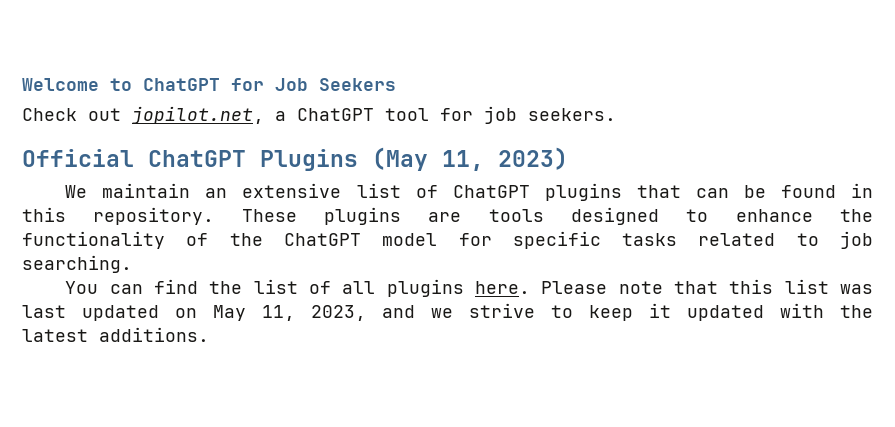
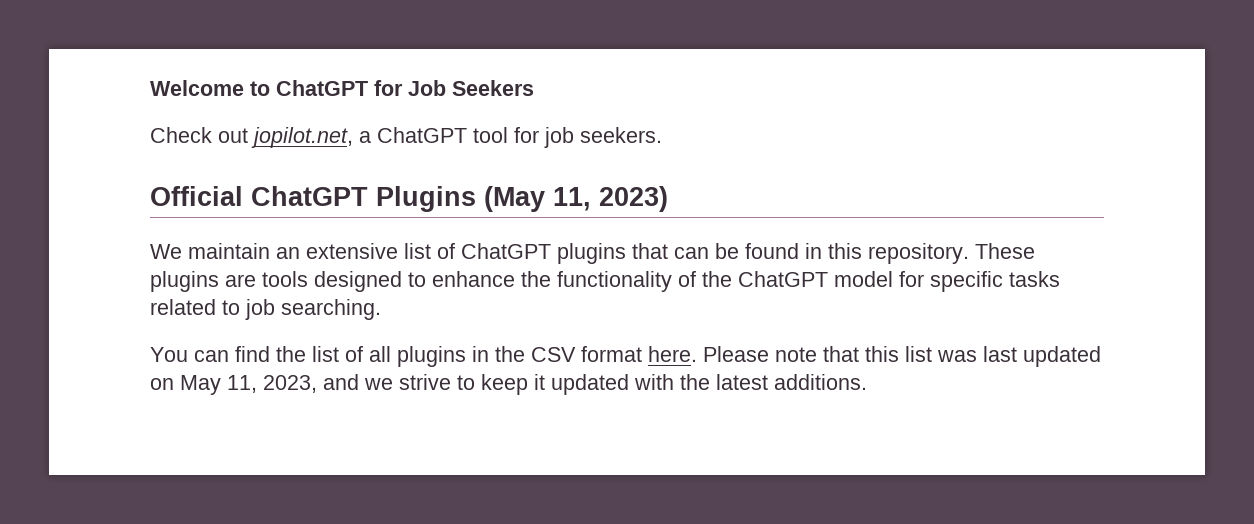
(464, 288) none -> [472,346,642,362] in the CSV format

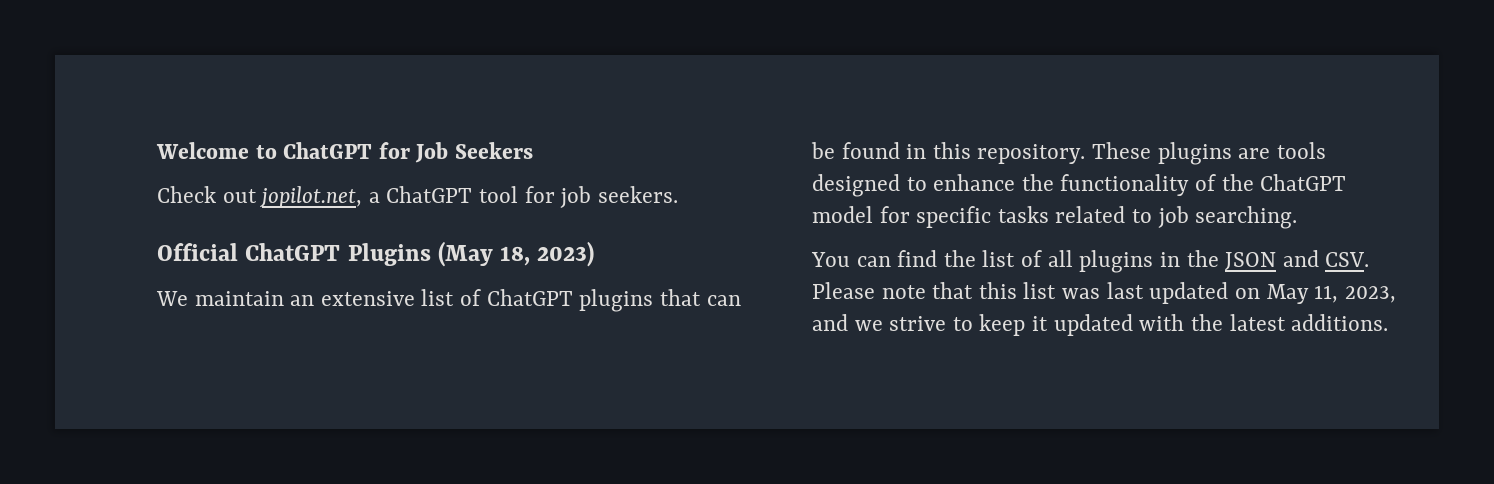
[553,187,591,211] 11, -> [500,246,531,266] 18,
[531,346,697,362] CSV format here. -> [1225,250,1370,271] JSON and CSV.

